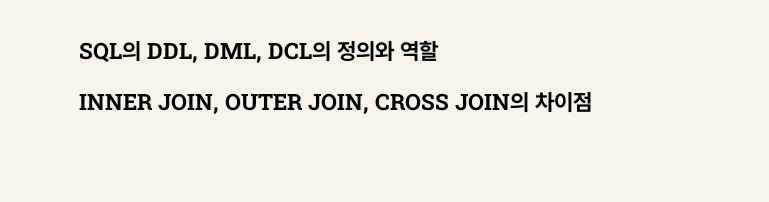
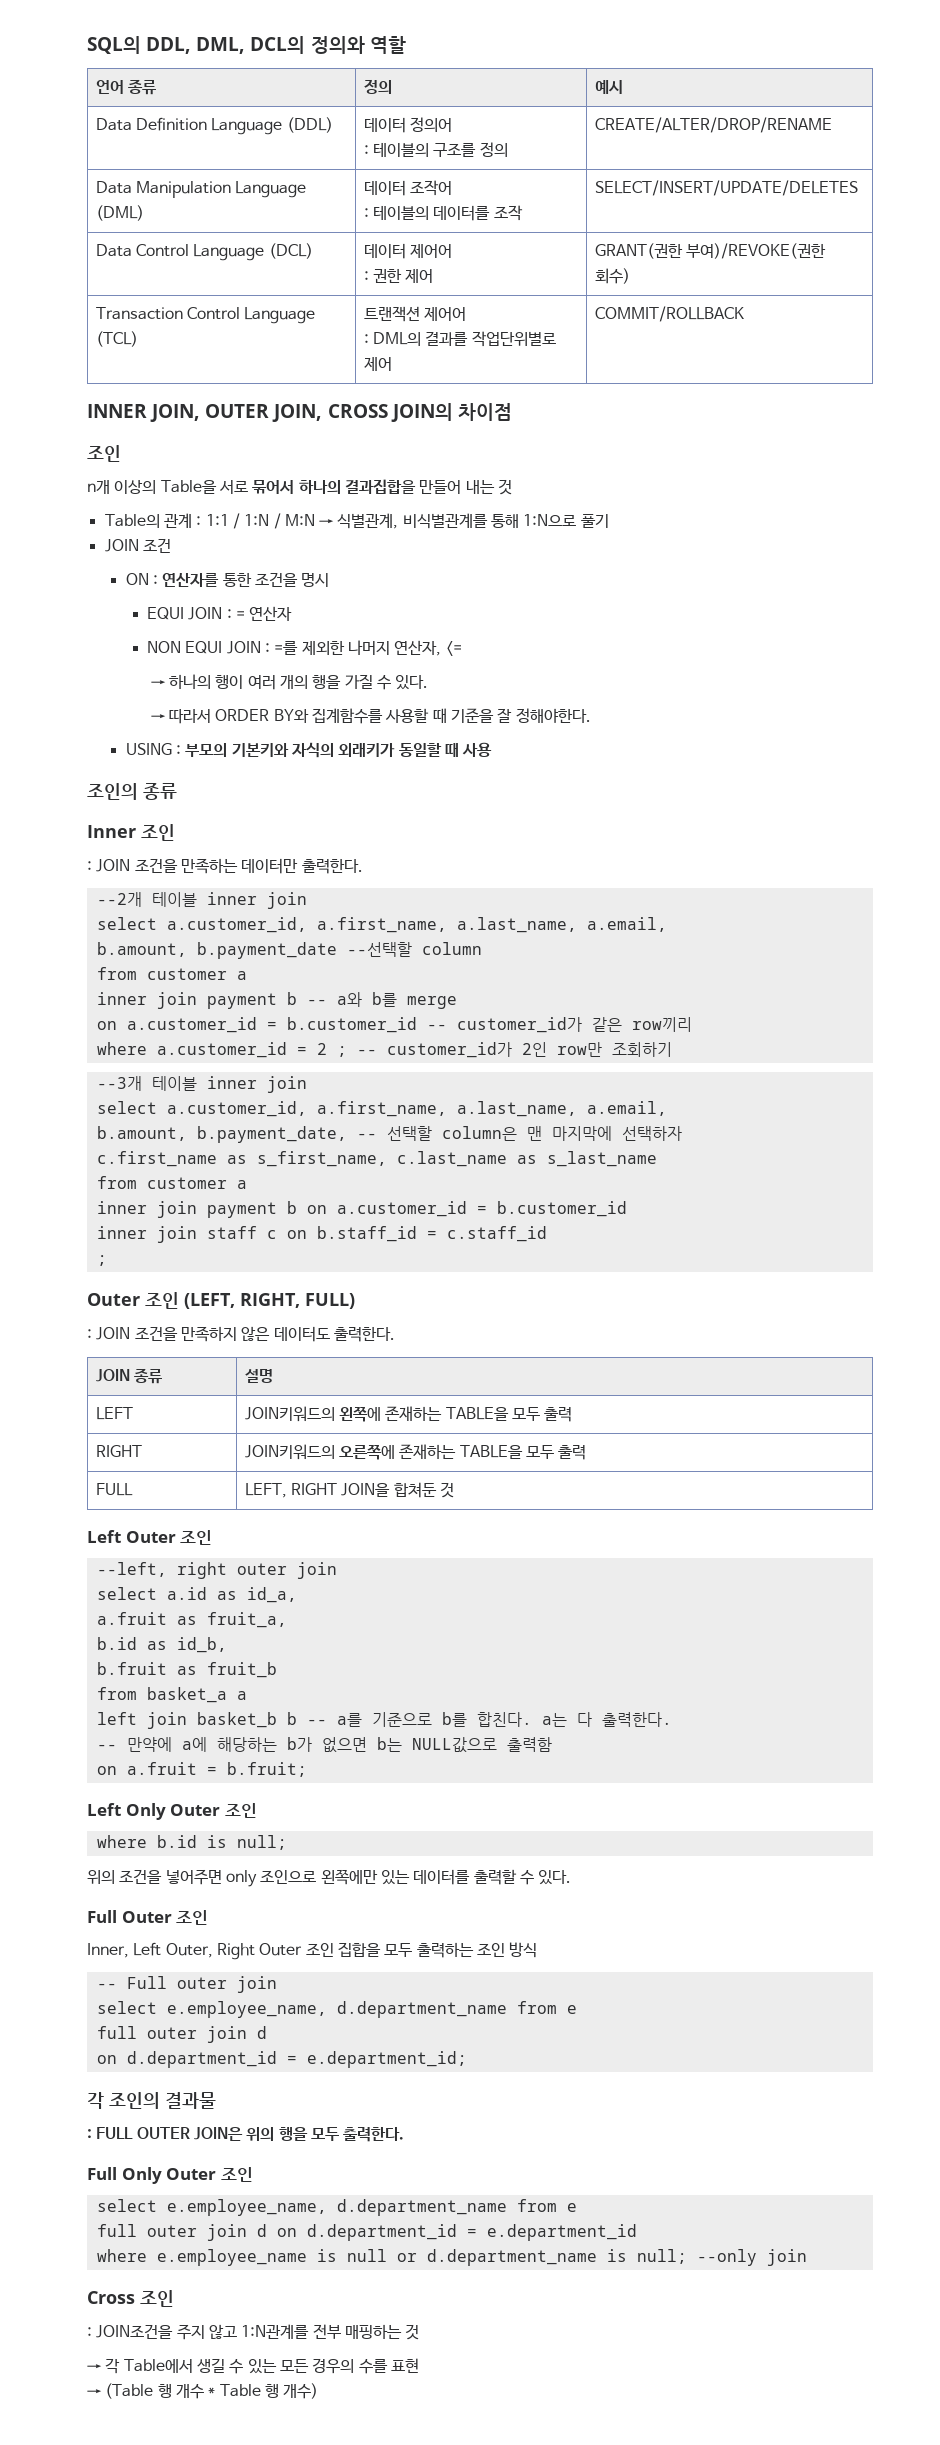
(440, 51) none -> [95,79,157,95] [363,79,392,94] [594,80,623,94] [95,117,333,135] [363,117,453,133] [363,142,508,157] [594,117,832,133] [95,181,307,198] [95,205,144,221] [363,180,453,196] [363,205,523,221] [594,180,858,196] [95,243,313,261] [363,243,453,259] [363,268,434,283] [594,243,827,259] [594,268,630,284] [95,307,316,324] [95,331,138,347] [363,306,467,322] [363,331,556,347] [363,357,392,371] [594,306,744,322] // 언어 종류 | 정의 | 예시 // Data Definition Language (DDL) | 데이터 정의어 // : 테이블의 구조를 정의 | CREATE/ALTER/DROP/RENAME // Data Manipulation Language (DML) | 데이터 조작어 // : 테이블의 데이터를 조작 | SELECT/INSERT/UPDATE/DELETES // Data Control Language (DCL) | 데이터 제어어 // : 권한 제어 | GRANT(권한 부여)/REVOKE(권한 회수) // Transaction Control Language (TCL) | 트랜잭션 제어어 // : DML의 결과를 작업단위별로 제어 | COMMIT/ROLLBACK
(593, 102) none -> [87,445,121,462] [87,479,512,495] [104,513,609,529] [104,538,171,553] [125,572,330,587] [147,606,293,621] [147,640,462,656] [150,674,429,690] [150,708,591,724] [125,742,493,758] [87,783,177,800] [87,824,175,841] [87,858,363,874] [96,892,307,909] [96,917,667,933] [96,942,482,959] [96,967,247,980] [96,992,457,1009] [96,1017,692,1033] [96,1042,672,1058] [96,1076,307,1093] [96,1101,667,1117] [96,1126,682,1143] [96,1151,657,1167] [96,1176,247,1189] [96,1201,627,1218] [96,1226,547,1243] [96,1255,107,1266] [87,1292,355,1309] [87,1326,395,1342] [95,1368,163,1384] [244,1369,273,1383] [95,1407,133,1420] [244,1406,573,1422] [95,1445,142,1457] [244,1444,587,1460] [95,1483,133,1496] [244,1482,455,1498] [87,1530,213,1545] [96,1562,337,1579] [96,1587,297,1603] [96,1612,287,1628] [96,1637,227,1653] [96,1662,277,1678] [96,1687,247,1703] [96,1712,672,1729] [96,1737,552,1753] [96,1762,307,1777] [87,1803,257,1820] [96,1835,287,1850] [87,1869,572,1887] [87,1910,209,1925] [87,1942,538,1960] [96,1976,277,1993] [96,2001,577,2018] [96,2026,267,2043] [96,2051,467,2068] [87,2092,216,2109] [87,2127,405,2142] [87,2167,253,2184] [96,2199,577,2216] [96,2224,637,2241] [96,2249,807,2266] [87,2290,174,2307] [87,2324,420,2340] [87,2358,419,2374] [87,2383,319,2399] // 조인 // n개 이상의 Table을 서로 묶어서 하나의 결과집합을 만들어 내는 것 // Table의 관계 : 1:1 / 1:N / M:N → 식별관계, 비식별관계를 통해 1:N으로 풀기 // JOIN 조건 // ON : 연산자를 통한 조건을 명시 // EQUI JOIN : = 연산자 // NON EQUI JOIN : =를 제외한 나머지 연산자, <= // → 하나의 행이 여러 개의 행을 가질 수 있다. // → 따라서 ORDER BY와 집계함수를 사용할 때 기준을 잘 정해야한다. // USING : 부모의 기본키와 자식의 외래키가 동일할 때 사용 // 조인의 종류 // Inner 조인 // : JOIN 조건을 만족하는 데이터만 출력한다. // --2개 테이블 inner join // select a.customer_id, a.first_name, a.last_name, a.email, // b.amount, b.payment_date --선택할 column // from customer a // inner join payment b -- a와 b를 merge // on a.customer_id = b.customer_id -- customer_id가 같은 row끼리 // where a.customer_id = 2 ; -- customer_id가 2인 row만 조회하기 // --3개 테이블 inner join // select a.customer_id, a.first_name, a.last_name, a.email, // b.amount, b.payment_date, -- 선택할 column은 맨 마지막에 선택하자 // c.first_name as s_first_name, c.last_name as s_last_name // from customer a // inner join payment b on a.customer_id = b.customer_id // inner join staff c on b.staff_id = c.staff_id // ; // Outer 조인 (LEFT, RIGHT, FULL) // : JOIN 조건을 만족하지 않은 데이터도 출력한다. // JOIN 종류 | 설명 // LEFT | JOIN키워드의 왼쪽에 존재하는 TABLE을 모두 출력 // RIGHT | JOIN키워드의 오른쪽에 존재하는 TABLE을 모두 출력 // FULL | LEFT, RIGHT JOIN을 합쳐둔 것 // Left Outer 조인 // --left, right outer join // select a.id as id_a, // a.fruit as fruit_a, // b.id as id_b, // b.fruit as fruit_b // from basket_a a // left join basket_b b -- a를 기준으로 b를 합친다. a는 다 출력한다. // -- 만약에 a에 해당하는 b가 없으면 b는 NULL값으로 출력함 // on a.fruit = b.fruit; // Left Only Outer 조인 // where b.id is null; // 위의 조건을 넣어주면 only 조인으로 왼쪽에만 있는 데이터를 출력할 수 있다. // Full Outer 조인 // Inner, Left Outer, Right Outer 조인 집합을 모두 출력하는 조인 방식 // -- Full outer join // select e.employee_name, d.department_name from e // full outer join d // on d.department_id = e.department_id; // 각 조인의 결과물 // : FULL OUTER JOIN은 위의 행을 모두 출력한다. // Full Only Outer 조인 // select e.employee_name, d.department_name from e // full outer join d on d.department_id = e.department_id // where e.employee_name is null or d.department_name is null; --only join // Cross 조인 // : JOIN조건을 주지 않고 1:N관계를 전부 매핑하는 것 // → 각 Table에서 생길 수 있는 모든 경우의 수를 표현 // → (Table 행 개수 * Table 행 개수)

